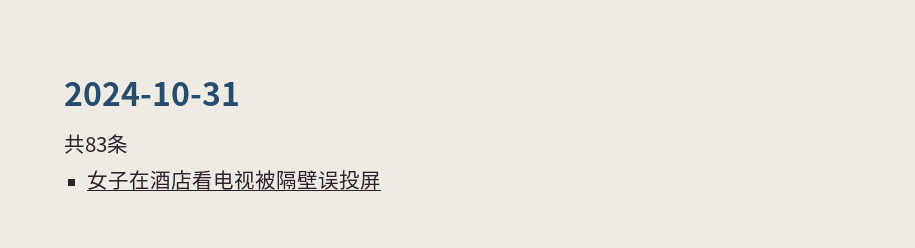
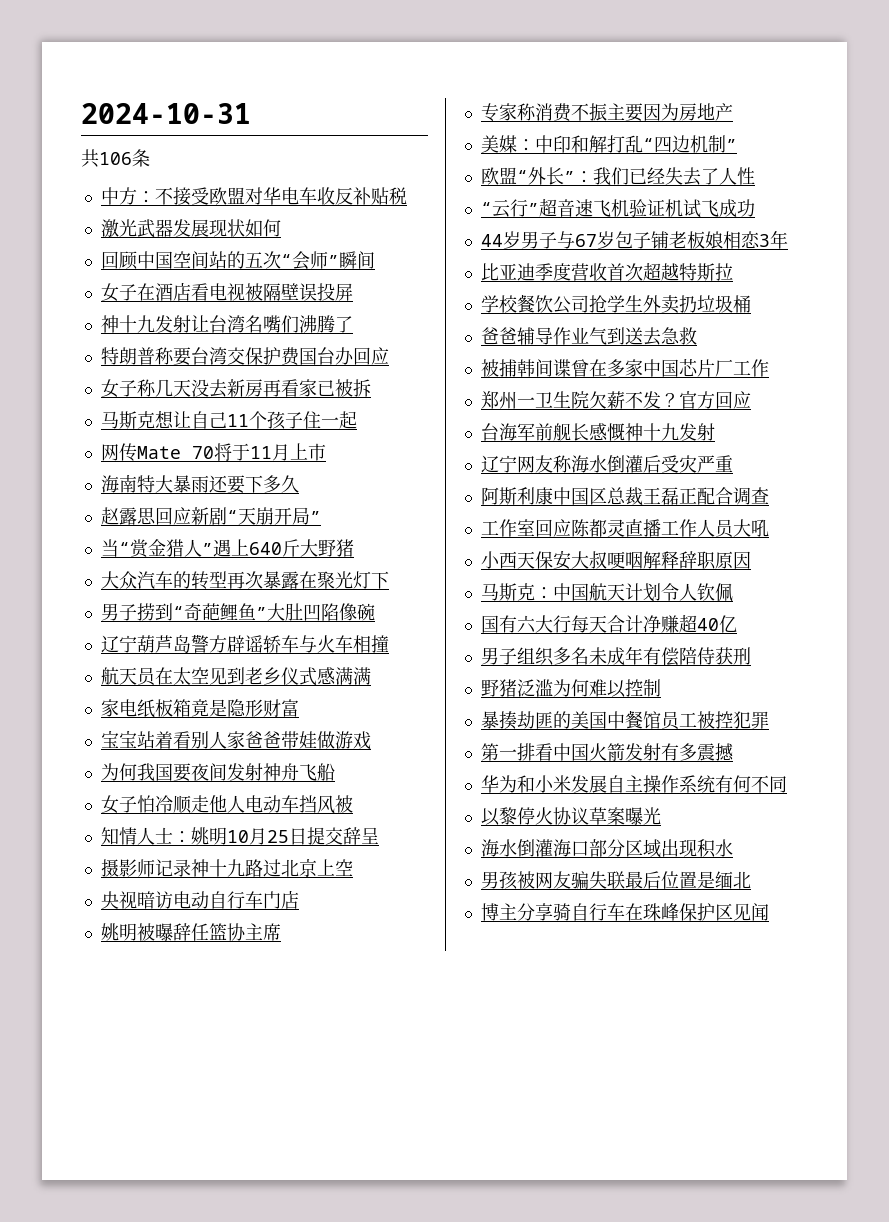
[85,137,107,152] 83 -> [99,152,132,165] 106
(128, 144) none -> [100,187,407,206] [100,219,281,238] [100,251,375,270] // 中方：不接受欧盟对华电车收反补贴税 // 激光武器发展现状如何 // 回顾中国空间站的五次“会师”瞬间
(381, 180) none -> [100,315,353,333] [100,347,389,366] [100,379,371,398] [100,410,357,430] [100,443,326,462] [100,474,299,494] [100,507,321,525] [100,539,354,558] [100,571,389,590] [100,603,375,621] [100,634,389,653] [100,667,371,686] [100,699,299,718] [100,730,371,750] [100,763,335,782] [100,795,353,814] [100,827,379,845] [100,859,353,877] [100,890,299,909] [100,923,281,941] [480,103,733,122] [480,135,737,153] [480,167,755,186] [480,198,755,218] [480,230,788,249] [480,262,733,281] [480,294,751,314] [480,327,697,346] [480,359,769,377] [480,391,751,409] [480,423,715,441] [480,455,733,473] [480,487,769,506] [480,519,769,538] [480,550,751,570] [480,583,733,602] [480,614,737,633] [480,646,751,666] [480,679,661,698] [480,710,769,730] [480,743,734,761] [480,775,787,793] [480,807,661,826] [480,839,733,858] [480,871,751,890] [480,903,769,921] // 神十九发射让台湾名嘴们沸腾了 // 特朗普称要台湾交保护费国台办回应 // 女子称几天没去新房再看家已被拆 // 马斯克想让自己11个孩子住一起 // 网传Mate 70将于11月上市 // 海南特大暴雨还要下多久 // 赵露思回应新剧“天崩开局” // 当“赏金猎人”遇上640斤大野猪 // 大众汽车的转型再次暴露在聚光灯下 // 男子捞到“奇葩鲤鱼”大肚凹陷像碗 // 辽宁葫芦岛警方辟谣轿车与火车相撞 // 航天员在太空见到老乡仪式感满满 // 家电纸板箱竟是隐形财富 // 宝宝站着看别人家爸爸带娃做游戏 // 为何我国要夜间发射神舟飞船 // 女子怕冷顺走他人电动车挡风被 // 知情人士：姚明10月25日提交辞呈 // 摄影师记录神十九路过北京上空 // 央视暗访电动自行车门店 // 姚明被曝辞任篮协主席 // 专家称消费不振主要因为房地产 // 美媒：中印和解打乱“四边机制” // 欧盟“外长”：我们已经失去了人性 // “云行”超音速飞机验证机试飞成功 // 44岁男子与67岁包子铺老板娘相恋3年 // 比亚迪季度营收首次超越特斯拉 // 学校餐饮公司抢学生外卖扔垃圾桶 // 爸爸辅导作业气到送去急救 // 被捕韩间谍曾在多家中国芯片厂工作 // 郑州一卫生院欠薪不发？官方回应 // 台海军前舰长感慨神十九发射 // 辽宁网友称海水倒灌后受灾严重 // 阿斯利康中国区总裁王磊正配合调查 // 工作室回应陈都灵直播工作人员大吼 // 小西天保安大叔哽咽解释辞职原因 // 马斯克：中国航天计划令人钦佩 // 国有六大行每天合计净赚超40亿 // 男子组织多名未成年有偿陪侍获刑 // 野猪泛滥为何难以控制 // 暴揍劫匪的美国中餐馆员工被控犯罪 // 第一排看中国火箭发射有多震撼 // 华为和小米发展自主操作系统有何不同 // 以黎停火协议草案曝光 // 海水倒灌海口部分区域出现积水 // 男孩被网友骗失联最后位置是缅北 // 博主分享骑自行车在珠峰保护区见闻

